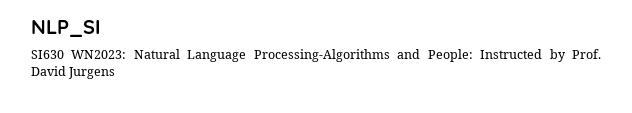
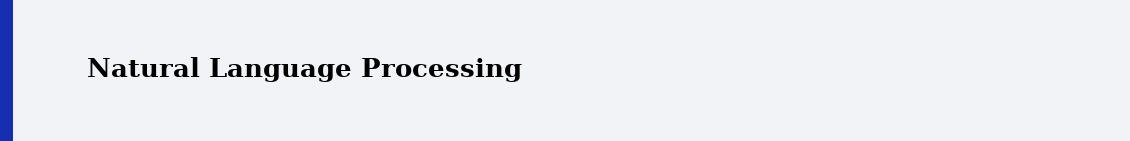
[31,20,101,37] [31,49,602,62] [31,66,116,79] NLP_SI // SI630 WN2023: Natural Language Processing-Algorithms and People: Instructed by Prof. David Jurgens -> [87,57,522,82] Natural Language Processing

